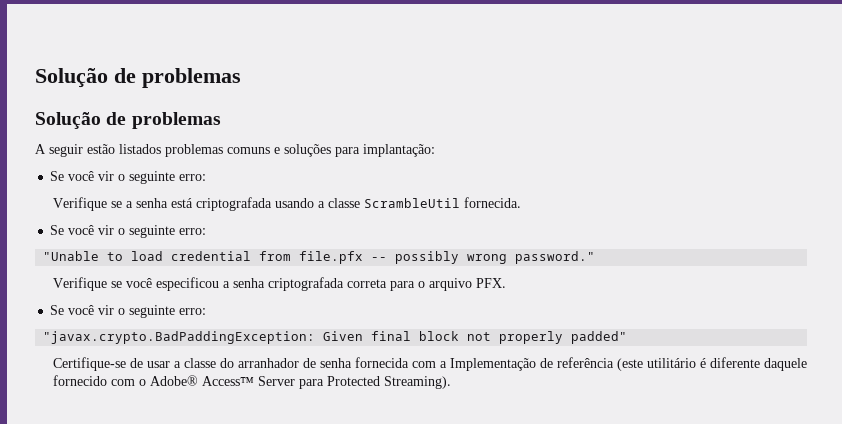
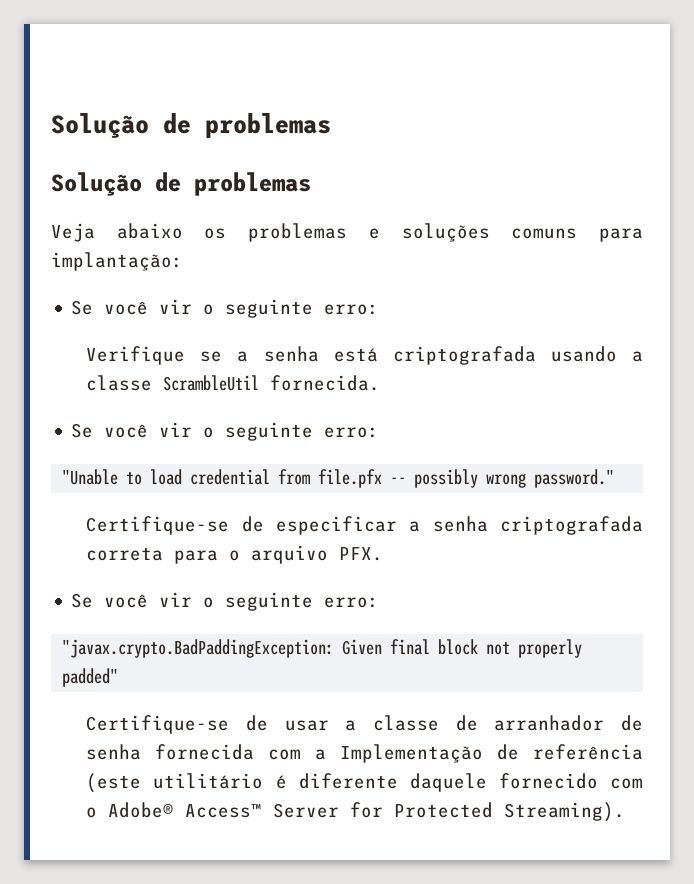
[35,144,270,157] A seguir estão listados problemas comuns -> [51,223,348,242] Veja abaixo os problemas
(331, 150) none -> [511,228,578,239] comuns
[52,277,219,291] Verifique se você especificou -> [86,516,397,535] Certifique-se de especificar
[219,358,234,368] do -> [455,715,478,731] de
[298,379,324,389] para -> [350,802,384,818] for

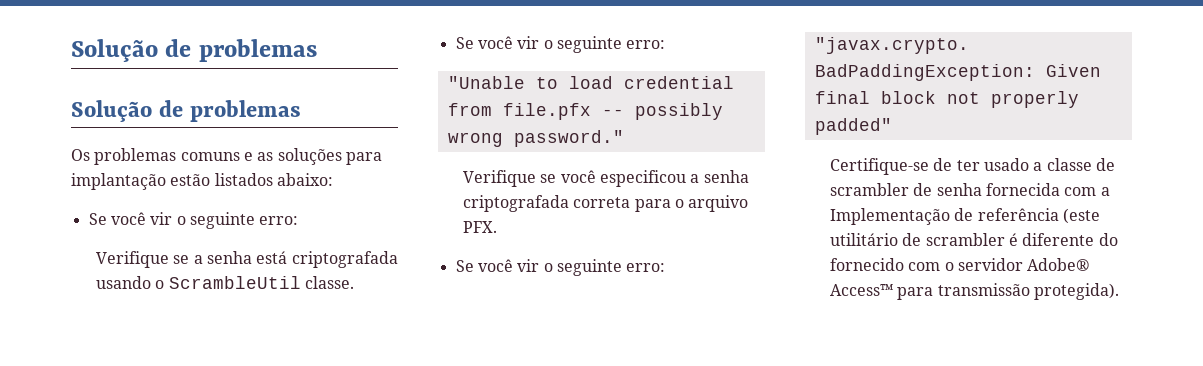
[51,223,643,242] [51,252,183,271] Veja abaixo os problemas e soluções comuns para implantação: -> [71,148,382,165] [71,173,333,190] Os problemas comuns e as soluções para implantação estão listados abaixo:
[631,351,643,362] [86,375,381,391] a classe ScrambleUtil fornecida. -> [155,276,354,289] o ScrambleUtil classe.
[86,516,397,535] Certifique-se de especificar -> [462,170,686,187] Verifique se você especificou
[284,720,329,731] usar -> [956,158,1029,171] ter usado
[494,715,605,731] arranhador -> [829,183,909,196] scrambler
(264, 781) none -> [902,233,1005,246] de scrambler
[409,773,487,792] daquele -> [1098,233,1118,246] do
(98, 812) none -> [957,258,1023,271] servidor
[273,802,626,822] Server for Protected Streaming). -> [897,283,1119,300] para transmissão protegida).

